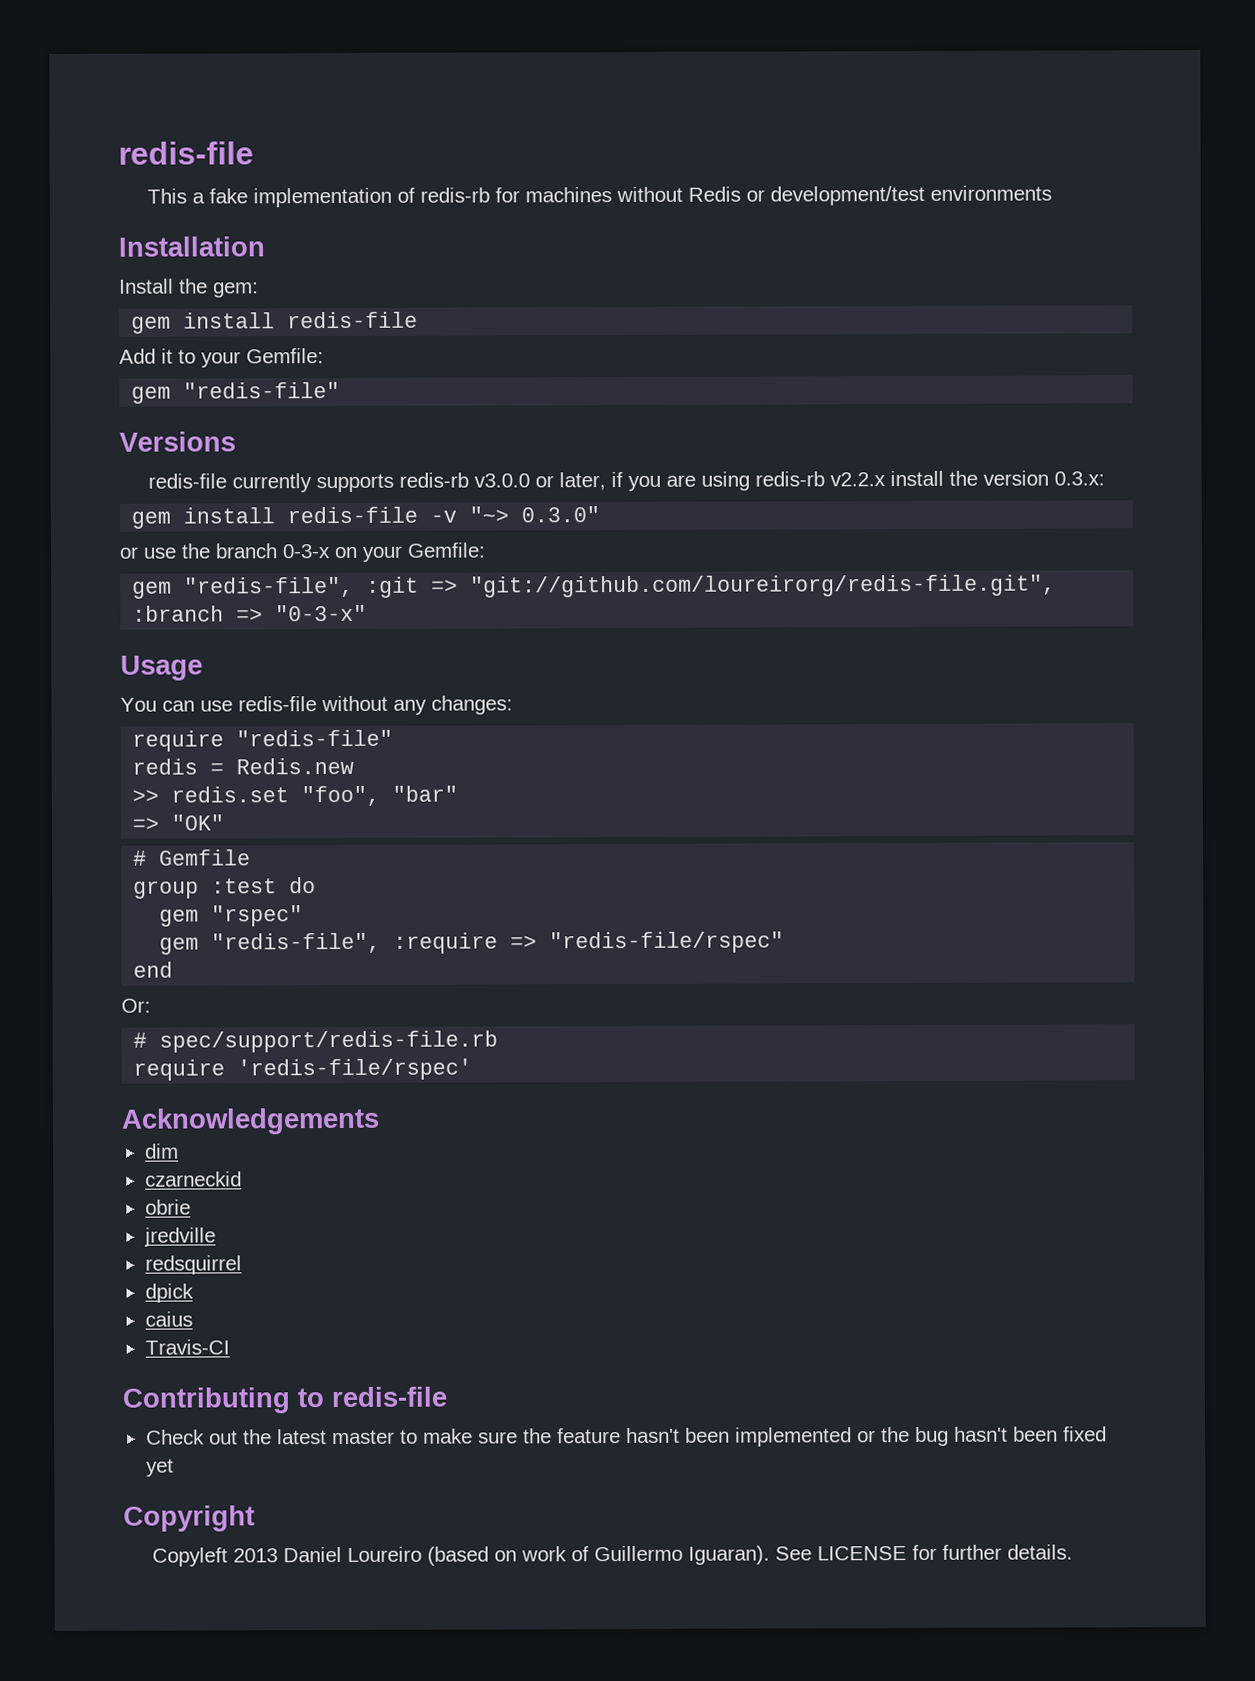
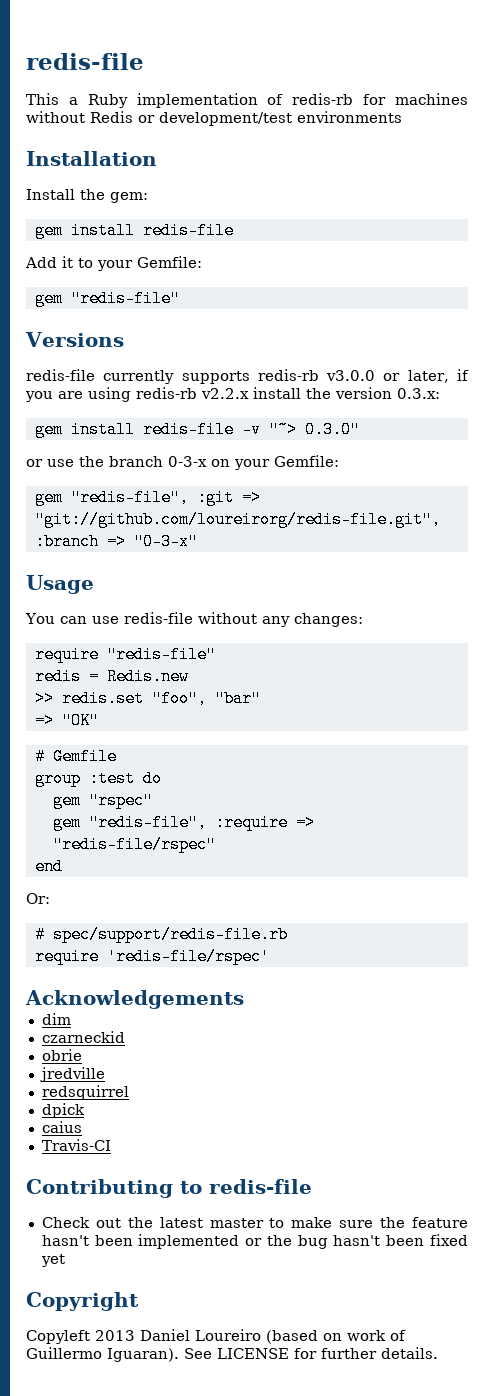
[209,188,249,204] fake -> [87,94,128,108] Ruby

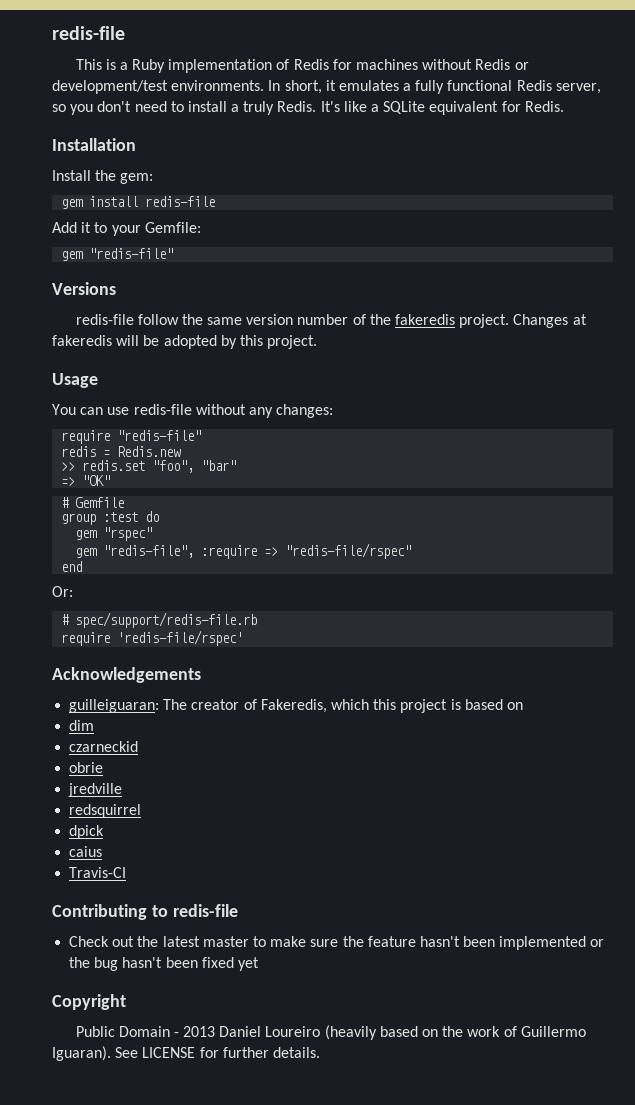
(59, 99) none -> [105,59,116,70] is
[292,93,354,105] redis-rb -> [293,59,329,70] Redis
[297,111,402,123] environments -> [171,80,601,94] [52,101,564,115] environments. In short, it emulates a fully functional Redis server, so you don't need to install a truly Redis. It's like a SQLite equivalent for Redis.
[103,369,470,384] [25,387,440,402] [34,421,360,438] [26,455,339,470] [34,489,261,506] [34,511,441,528] [34,533,198,550] currently supports redis-rb v3.0.0 or later, if you are using redis-rb v2.2.x install the version 0.3.x: // gem install redis-file -v "~> 0.3.0" // or use the branch 0-3-x on your Gemfile: // gem "redis-file", :git => "git://github.com/loureirorg/redis-file.git", :branch => "0-3-x" -> [137,314,587,328] [52,335,318,349] follow the same version number of the fakeredis project. Changes at fakeredis will be adopted by this project.
(244, 999) none -> [69,699,523,713] // guilleiguaran: The creator of Fakeredis, which this project is based on
[26,1329,342,1344] Copyleft 2013 Daniel Loureiro (based on -> [75,1025,464,1040] Public Domain - 2013 Daniel Loureiro (heavily based on the

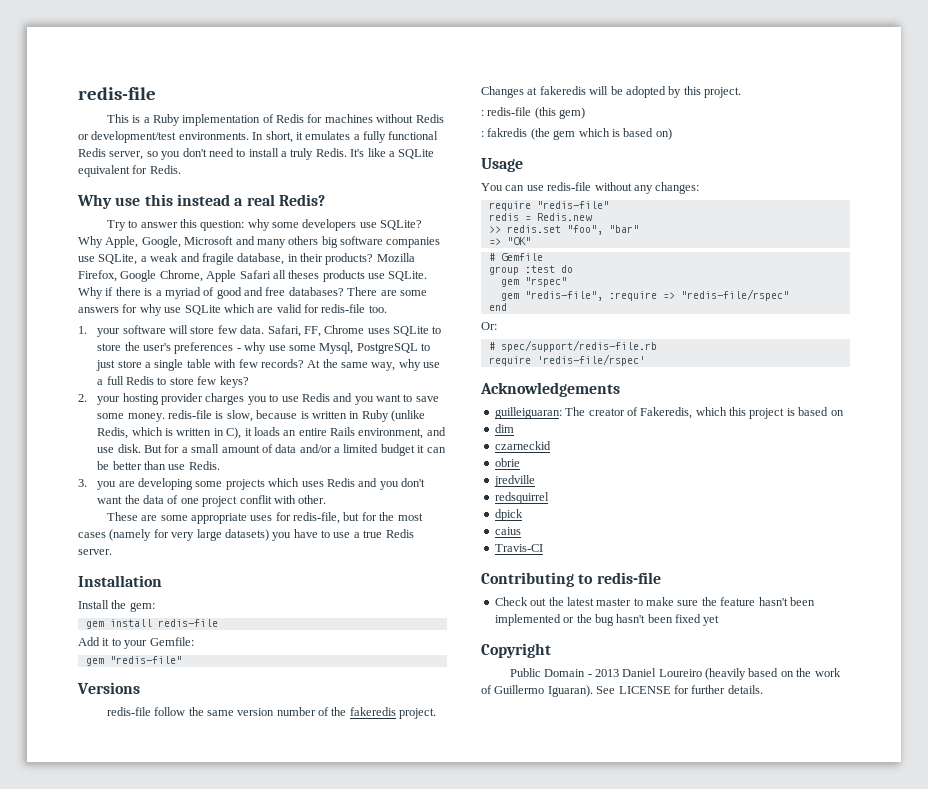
(564, 106) none -> [77,194,325,209] [106,219,423,231] [78,236,441,248] [78,253,415,265] [78,270,428,282] [78,287,427,299] [78,304,387,316] [78,325,442,337] [97,342,431,354] [96,359,441,371] [97,376,249,388] [78,393,439,405] [97,410,426,422] [97,427,446,439] [97,444,446,456] [97,461,220,470] [78,478,426,490] [97,495,327,507] [106,512,423,524] [78,529,414,541] [78,549,112,555] // Why use this instead a real Redis? // Try to answer this question: why some developers use SQLite? Why Apple, Google, Microsoft and many others big software companies use SQLite, a weak and fragile database, in their products? Mozilla Firefox, Google Chrome, Apple Safari all theses products use SQLite. Why if there is a myriad of good and free databases? There are some answers for why use SQLite which are valid for redis-file too. // 1. your software will store few data. Safari, FF, Chrome uses SQLite to store the user's preferences - why use some Mysql, PostgreSQL to just store a single table with few records? At the same way, why use a full Redis to store few keys? // 2. your hosting provider charges you to use Redis and you want to save some money. redis-file is slow, because is written in Ruby (unlike Redis, which is written in C), it loads an entire Rails environment, and use disk. But for a small amount of data and/or a limited budget it can be better than use Redis. // 3. you are developing some projects which uses Redis and you don't want the data of one project conflit with other. // These are some appropriate uses for redis-file, but for the most cases (namely for very large datasets) you have to use a true Redis server.
(318, 342) none -> [481,107,586,119] [481,128,672,140] // : redis-file (this gem) // : fakredis (the gem which is based on)

